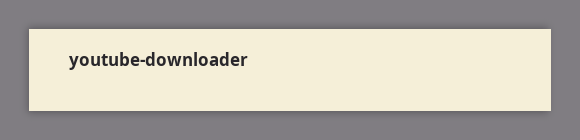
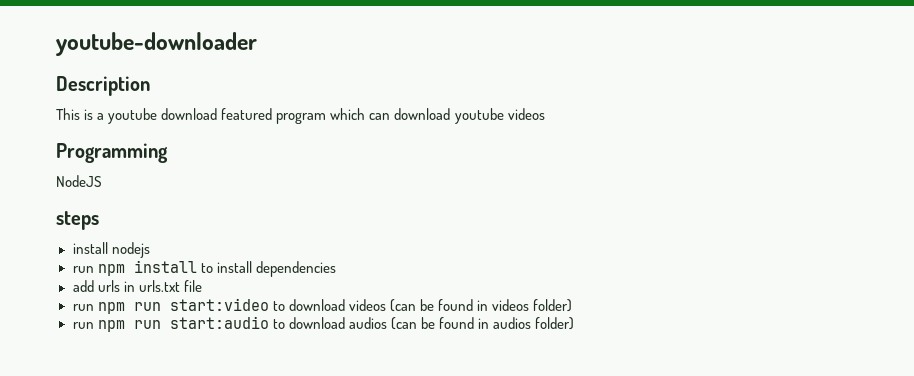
(248, 61) none -> [56,76,150,96] [56,108,545,124] [56,143,168,163] [56,175,102,187] [56,211,99,230] [72,242,150,258] [72,260,336,277] [72,280,202,292] [72,298,573,314] [72,316,575,332] // Description // This is a youtube download featured program which can download youtube videos // Programming // NodeJS // steps // install nodejs // run npm install to install dependencies // add urls in urls.txt file // run npm run start:video to download videos (can be found in videos folder) // run npm run start:audio to download audios (can be found in audios folder)

